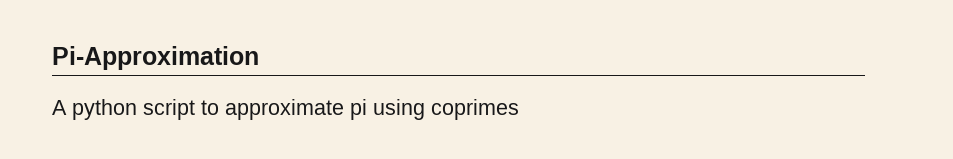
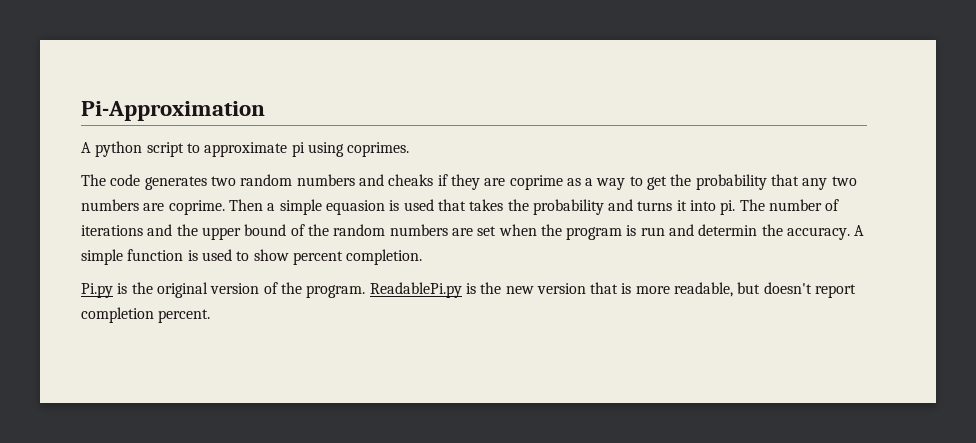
[431,99,519,120] coprimes -> [347,142,410,157] [81,174,857,190] [81,199,840,215] [81,224,865,240] [81,249,423,265] [81,282,857,298] [81,307,211,323] coprimes. // The code generates two random numbers and cheaks if they are coprime as a way to get the probability that any two numbers are coprime. Then a simple equasion is used that takes the probability and turns it into pi. The number of iterations and the upper bound of the random numbers are set when the program is run and determin the accuracy. A simple function is used to show percent completion. // Pi.py is the original version of the program. ReadablePi.py is the new version that is more readable, but doesn't report completion percent.

